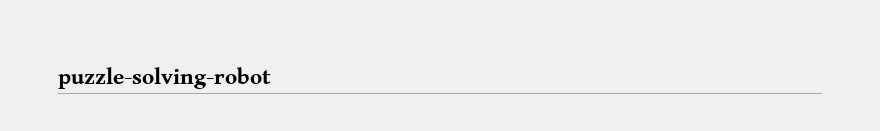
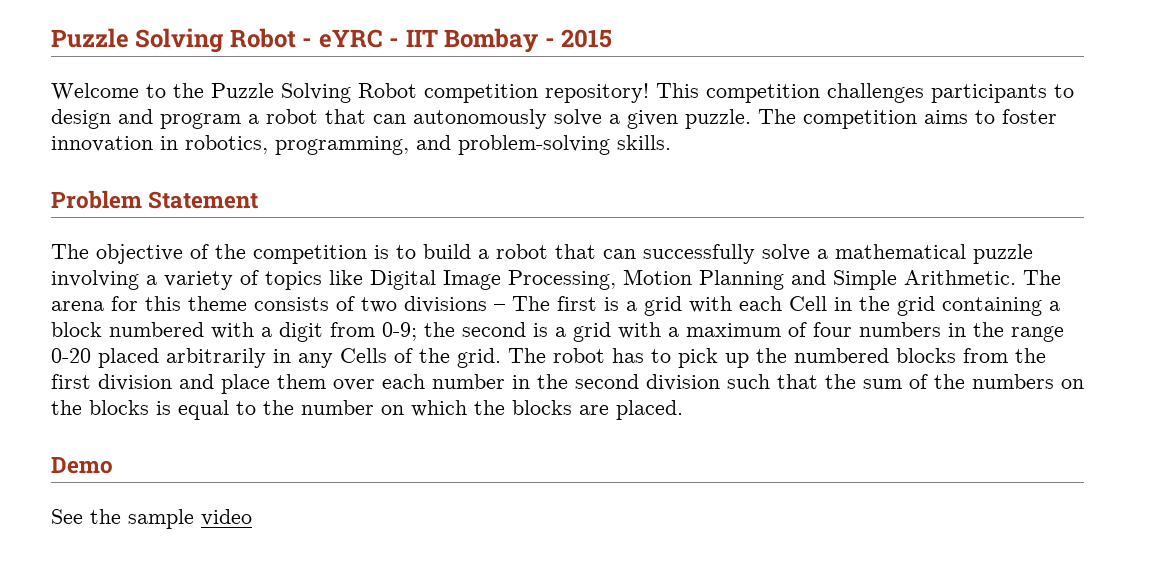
[58,67,271,89] puzzle-solving-robot -> [51,28,613,53] [51,83,1074,103] [51,109,1057,129] [51,135,671,155] [51,190,259,209] [51,244,1033,264] [51,269,1061,290] [51,296,1060,316] [51,322,1064,342] [51,348,1046,368] [51,374,1084,394] [51,400,683,420] [51,457,113,474] [51,509,252,529] Puzzle Solving Robot - eYRC - IIT Bombay - 2015 // Welcome to the Puzzle Solving Robot competition repository! This competition challenges participants to design and program a robot that can autonomously solve a given puzzle. The competition aims to foster innovation in robotics, programming, and problem-solving skills. // Problem Statement // The objective of the competition is to build a robot that can successfully solve a mathematical puzzle involving a variety of topics like Digital Image Processing, Motion Planning and Simple Arithmetic. The arena for this theme consists of two divisions – The first is a grid with each Cell in the grid containing a block numbered with a digit from 0-9; the second is a grid with a maximum of four numbers in the range 0-20 placed arbitrarily in any Cells of the grid. The robot has to pick up the numbered blocks from the first division and place them over each number in the second division such that the sum of the numbers on the blocks is equal to the number on which the blocks are placed. // Demo // See the sample video

